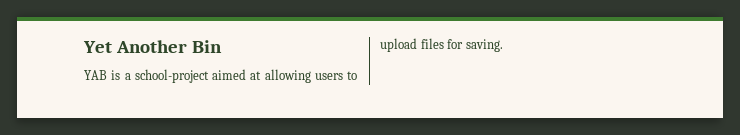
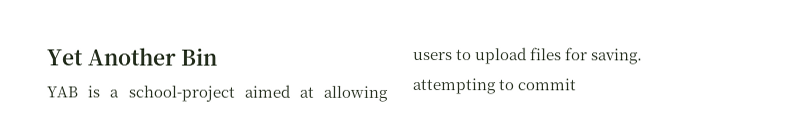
(503, 45) none -> [412,78,577,95] // attempting to commit

